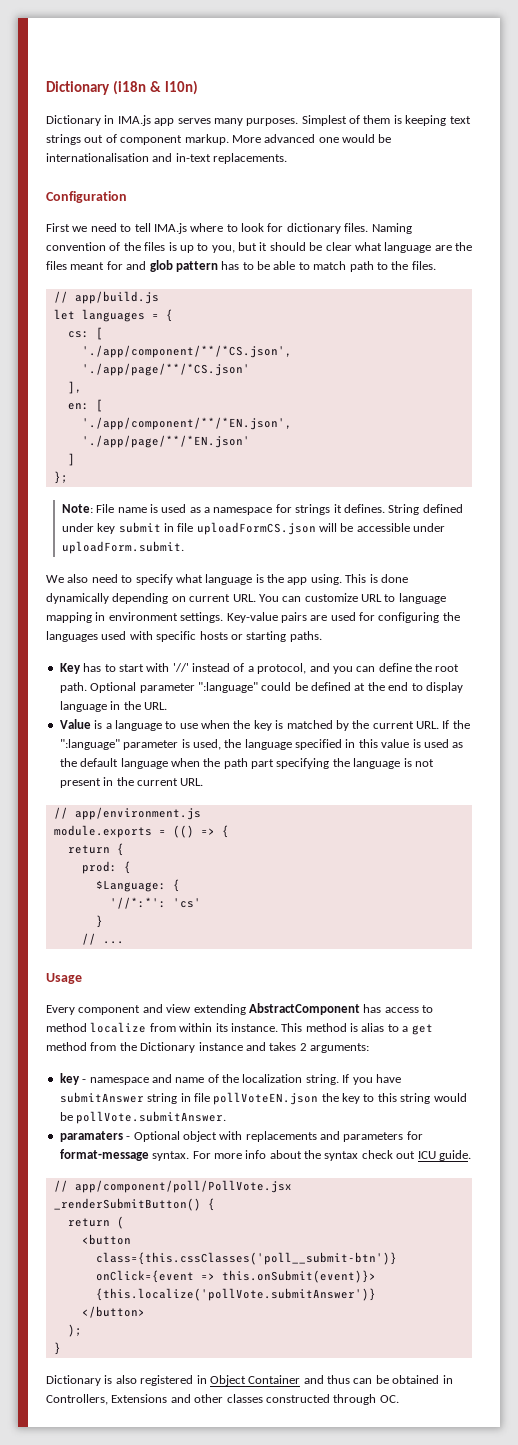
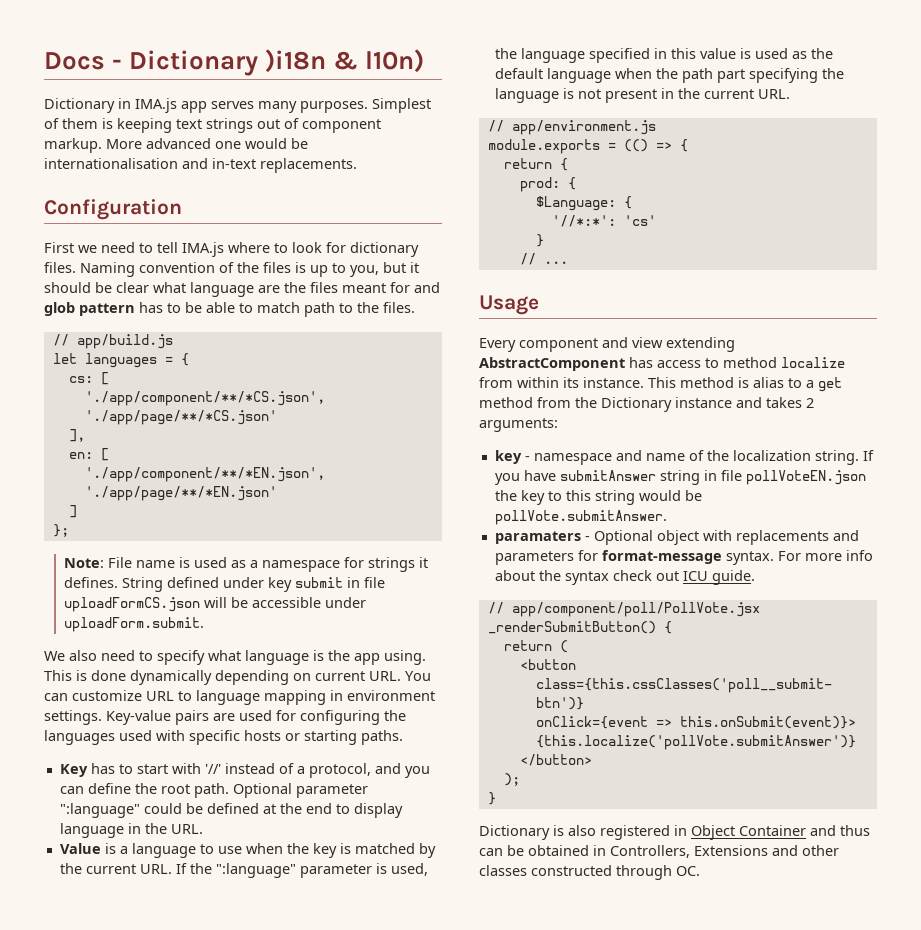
[46,80,147,95] Dictionary (i18n -> [44,49,327,76] Docs - Dictionary )i18n

